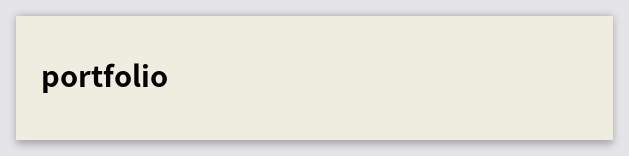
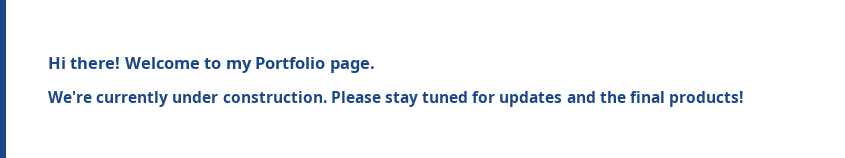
[41,63,168,93] portfolio -> [48,57,375,73] [48,91,744,107] Hi there! Welcome to my Portfolio page. // We're currently under construction. Please stay tuned for updates and the final products!

